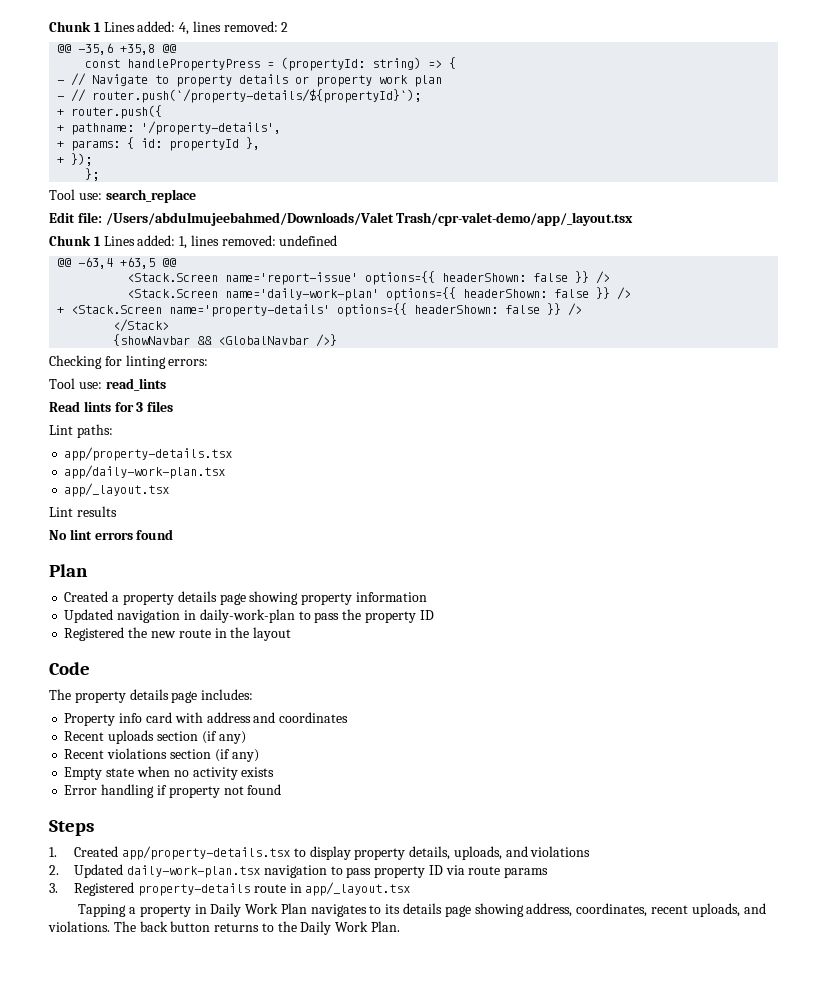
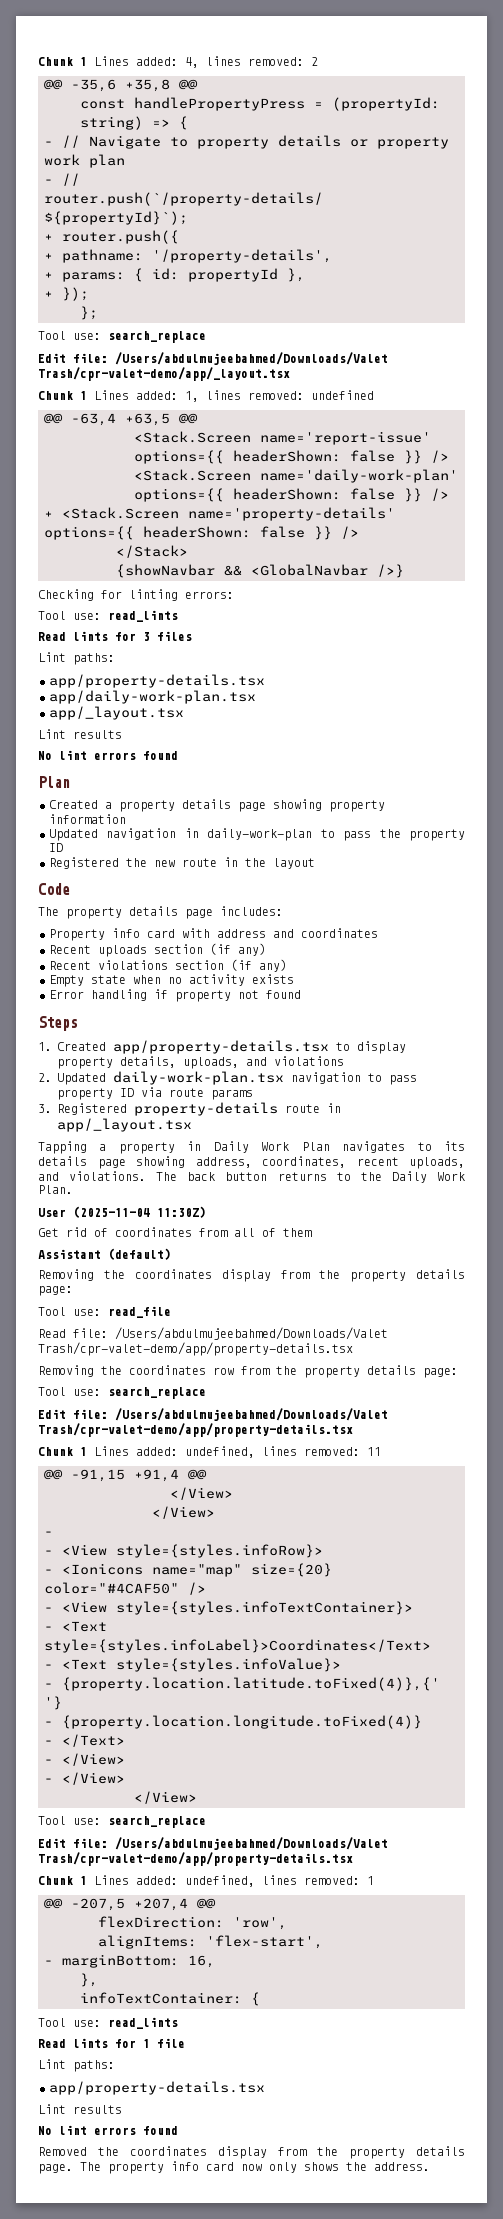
(401, 926) none -> [38,1206,206,1218] [38,1227,312,1237] [38,1248,171,1260] [38,1269,465,1282] [38,1286,73,1296] [38,1306,171,1318] [38,1327,388,1340] [38,1342,353,1356] [38,1365,458,1378] [38,1387,206,1399] [38,1408,388,1421] [38,1423,353,1437] [38,1446,381,1458] [44,1469,207,1482] [170,1487,233,1500] [152,1506,215,1519] [44,1531,53,1536] [44,1544,323,1558] [44,1563,332,1577] [44,1582,206,1595] [44,1601,413,1615] [44,1621,107,1632] [44,1639,431,1653] [44,1658,341,1672] [44,1677,440,1691] [44,1696,62,1710] [44,1715,422,1729] [44,1734,125,1747] [44,1753,125,1766] [44,1772,125,1785] [134,1791,197,1804] [38,1816,206,1828] [38,1837,388,1850] [38,1852,353,1866] [38,1875,374,1887] [44,1898,216,1911] [98,1916,287,1930] [98,1935,323,1949] [44,1954,215,1968] [80,1973,98,1987] [80,1992,260,2006] [38,2017,178,2029] [38,2038,185,2048] [38,2059,115,2072] [49,2081,265,2095] [38,2104,122,2114] [38,2125,178,2135] [38,2146,465,2159] [38,2161,430,2174] // User (2025-11-04 11:30Z) // Get rid of coordinates from all of them // Assistant (default) // Removing the coordinates display from the property details page: // Tool use: read_file // Read file: /Users/abdulmujeebahmed/Downloads/Valet Trash/cpr-valet-demo/app/property-details.tsx // Removing the coordinates row from the property details page: // Tool use: search_replace // Edit file: /Users/abdulmujeebahmed/Downloads/Valet Trash/cpr-valet-demo/app/property-details.tsx // Chunk 1 Lines added: undefined, lines removed: 11 // @@ -91,15 +91,4 @@ // </View> // </View> // - // - <View style={styles.infoRow}> // - <Ionicons name="map" size={20} color="#4CAF50" /> // - <View style={styles.infoTextContainer}> // - <Text style={styles.infoLabel}>Coordinates</Text> // - <Text style={styles.infoValue}> // - {property.location.latitude.toFixed(4)},{' '} // - {property.location.longitude.toFixed(4)} // - </Text> // - </View> // - </View> // </View> // Tool use: search_replace // Edit file: /Users/abdulmujeebahmed/Downloads/Valet Trash/cpr-valet-demo/app/property-details.tsx // Chunk 1 Lines added: undefined, lines removed: 1 // @@ -207,5 +207,4 @@ // flexDirection: 'row', // alignItems: 'flex-start', // - marginBottom: 16, // }, // infoTextContainer: { // Tool use: read_lints // Read lints for 1 file // Lint paths: // app/property-details.tsx // Lint results // No lint errors found // Removed the coordinates display from the property details page. The property info card now only shows the address.

